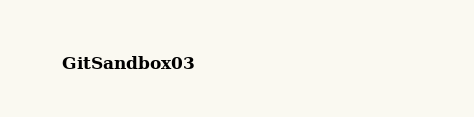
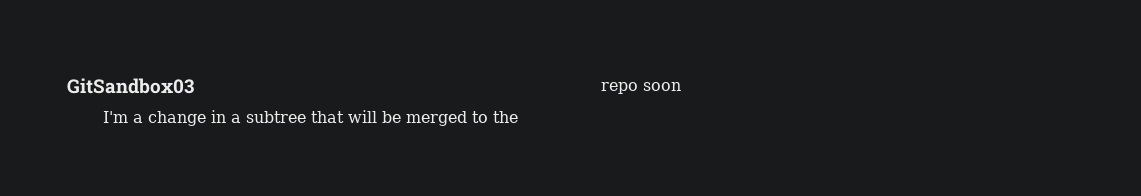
(195, 62) none -> [102,110,518,126] [601,82,681,94] // I'm a change in a subtree that will be merged to the repo soon

